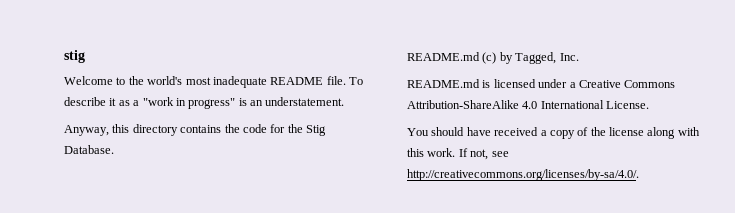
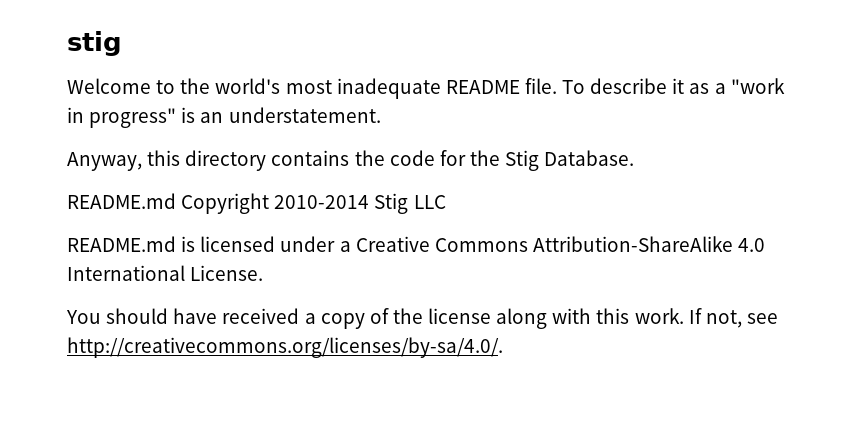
[482,52,579,64] (c) by Tagged, Inc. -> [181,193,446,214] Copyright 2010-2014 Stig LLC

